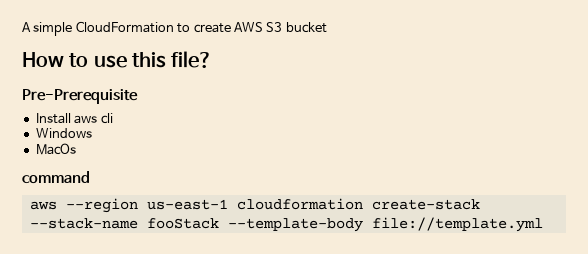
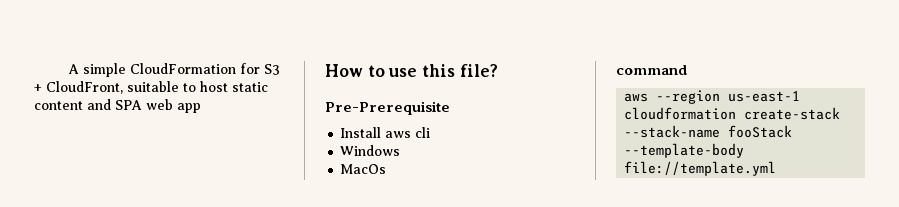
[177,22,327,33] to create AWS S3 bucket -> [239,63,280,75] [34,81,268,94] [34,99,201,113] for S3 + CloudFront, suitable to host static content and SPA web app

